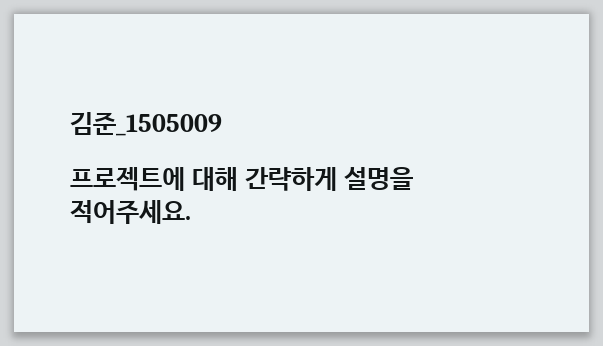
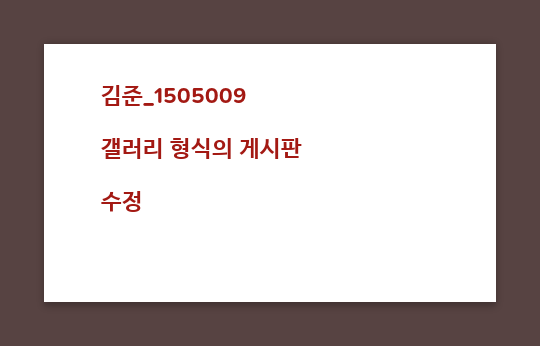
[70,167,413,191] [70,200,191,224] 프로젝트에 대해 간략하게 설명을 적어주세요. -> [101,138,303,159] [101,191,143,212] 갤러리 형식의 게시판 // 수정

